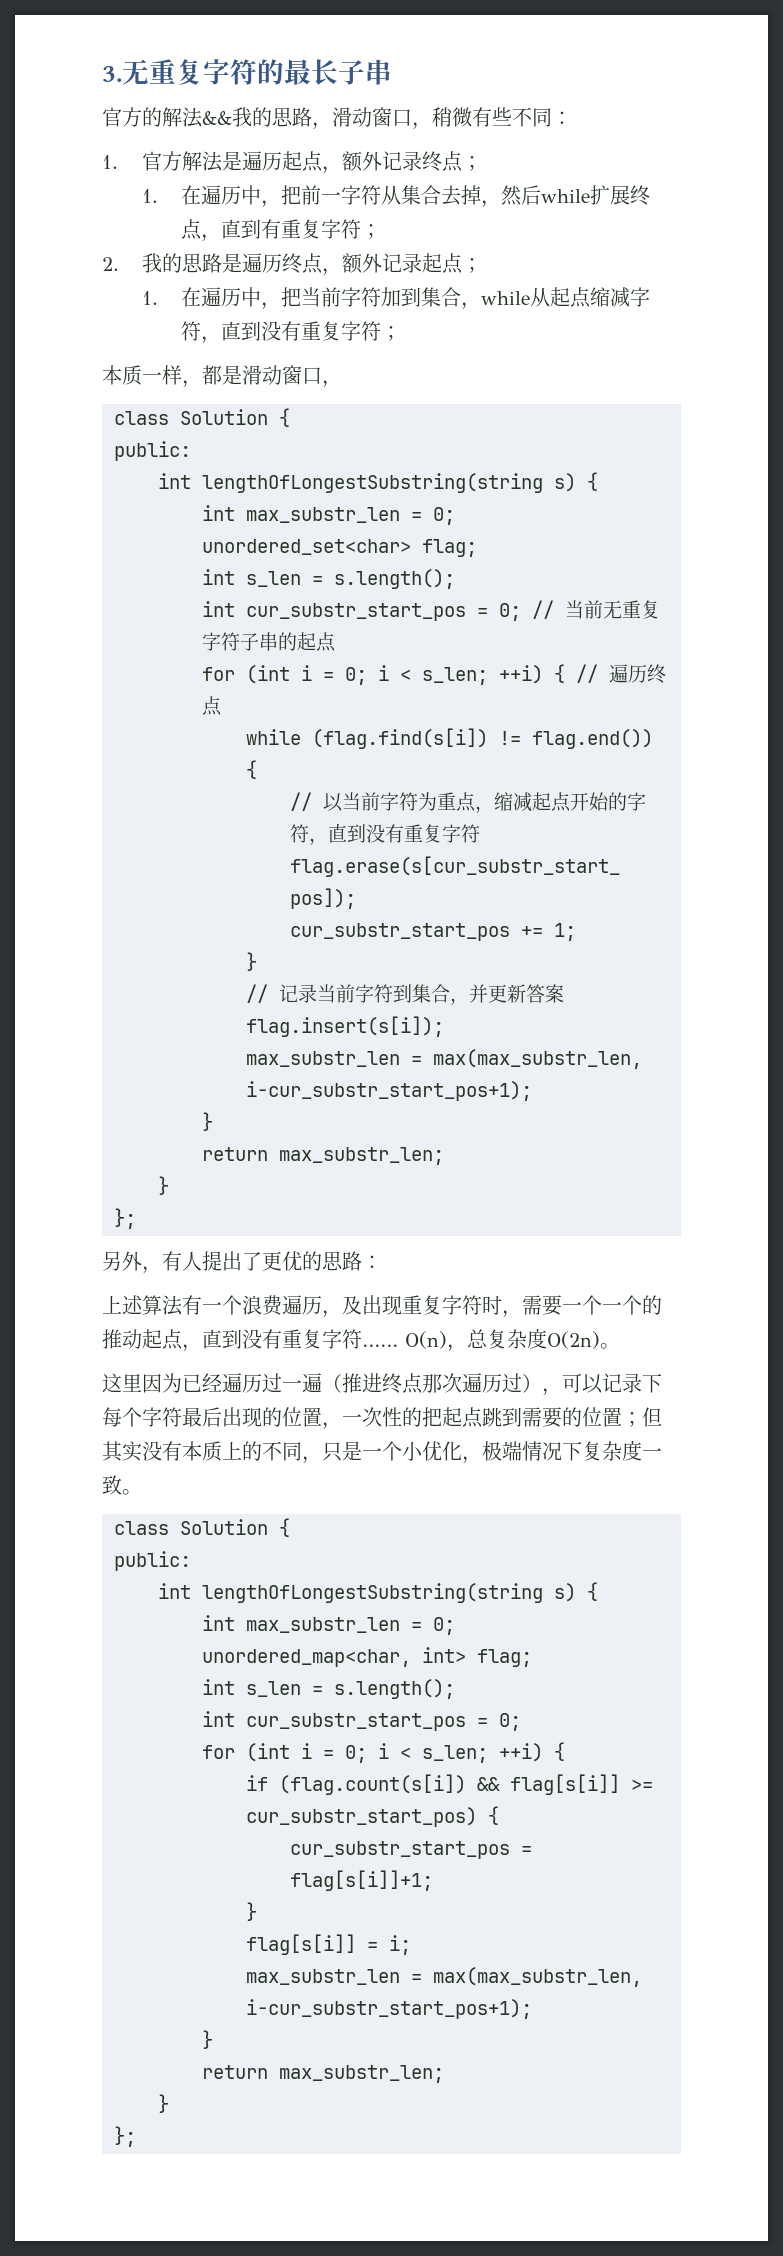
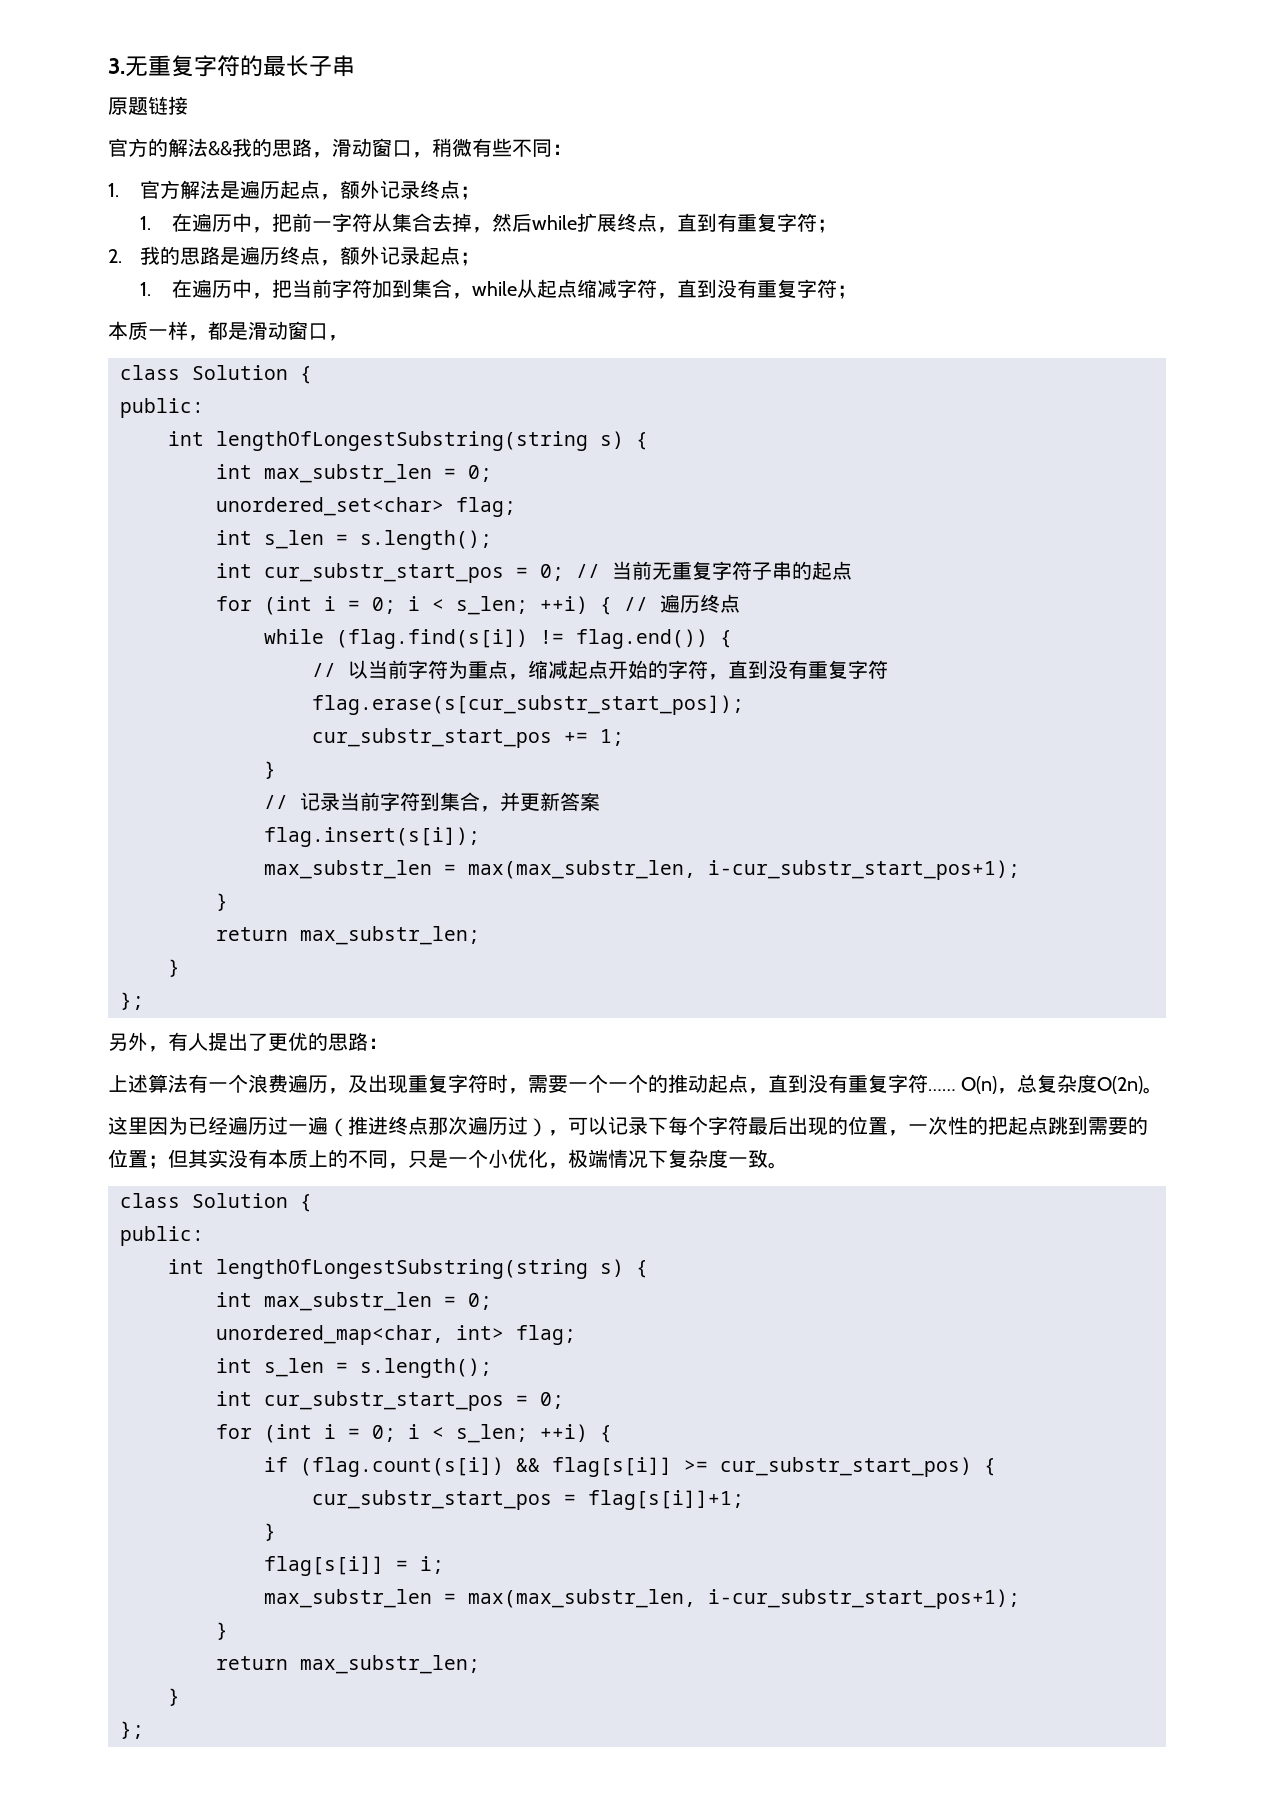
(392, 72) none -> [108,96,188,115] // 原题链接

